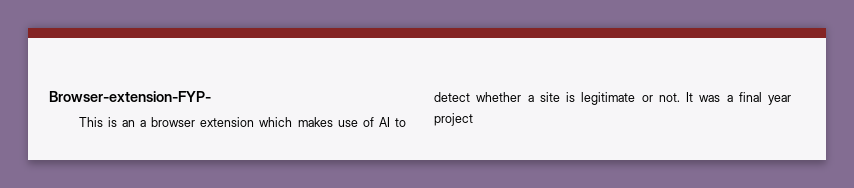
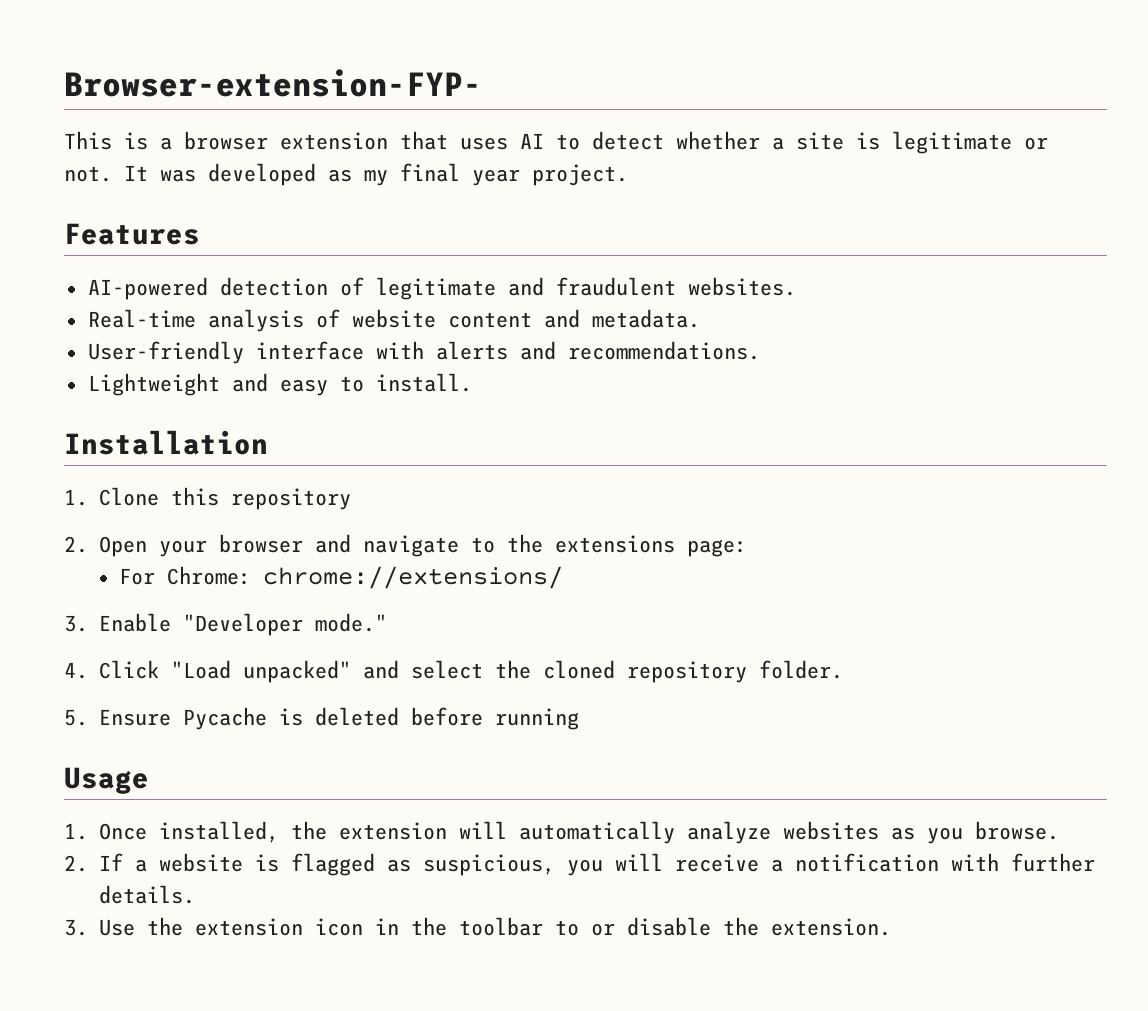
[121,120,135,127] an -> (148, 141) none
[259,117,374,127] which makes use of -> [400,131,508,150] that uses
[726,92,791,105] [434,113,473,126] a final year project -> [208,163,628,186] [64,223,200,245] [87,277,796,300] [87,309,700,332] [87,341,760,364] [87,373,472,396] [64,430,268,455] [64,487,351,510] [64,534,747,557] [119,566,564,589] [64,613,387,636] [64,660,843,683] [64,707,579,730] [64,767,149,794] [64,821,1059,844] [64,853,1095,876] [98,885,195,904] [64,917,891,936] developed as my final year project. // Features // AI-powered detection of legitimate and fraudulent websites. // Real-time analysis of website content and metadata. // User-friendly interface with alerts and recommendations. // Lightweight and easy to install. // Installation // 1. Clone this repository // 2. Open your browser and navigate to the extensions page: // For Chrome: chrome://extensions/ // 3. Enable "Developer mode." // 4. Click "Load unpacked" and select the cloned repository folder. // 5. Ensure Pycache is deleted before running // Usage // 1. Once installed, the extension will automatically analyze websites as you browse. // 2. If a website is flagged as suspicious, you will receive a notification with further details. // 3. Use the extension icon in the toolbar to or disable the extension.

